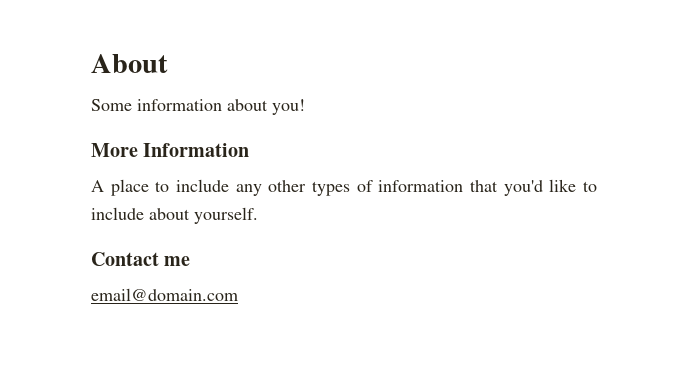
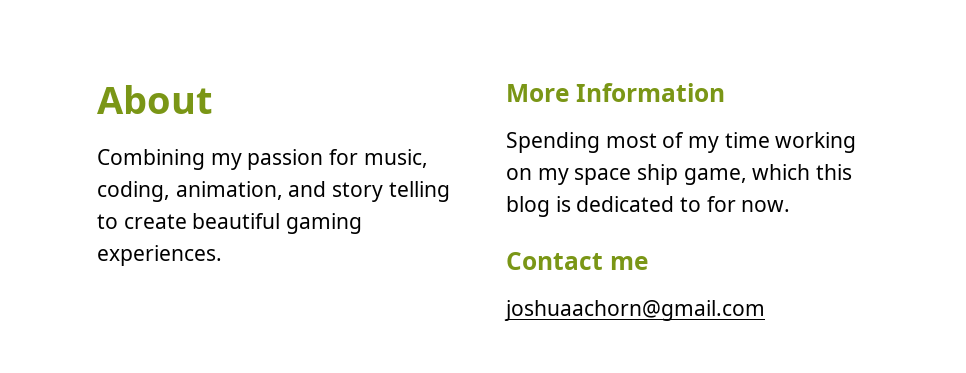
[91,99,305,115] [91,143,250,157] [91,179,598,196] [91,207,258,224] Some information about you! // More Information // A place to include any other types of information that you'd like to include about yourself. -> [97,149,428,170] [97,181,450,202] [97,213,363,234] [97,245,222,266] [506,83,725,102] [506,132,857,153] [506,164,853,185] [506,196,791,217] Combining my passion for music, coding, animation, and story telling to create beautiful gaming experiences. // More Information // Spending most of my time working on my space ship game, which this blog is dedicated to for now.
[91,288,238,301] email@domain.com -> [504,300,765,321] joshuaachorn@gmail.com

